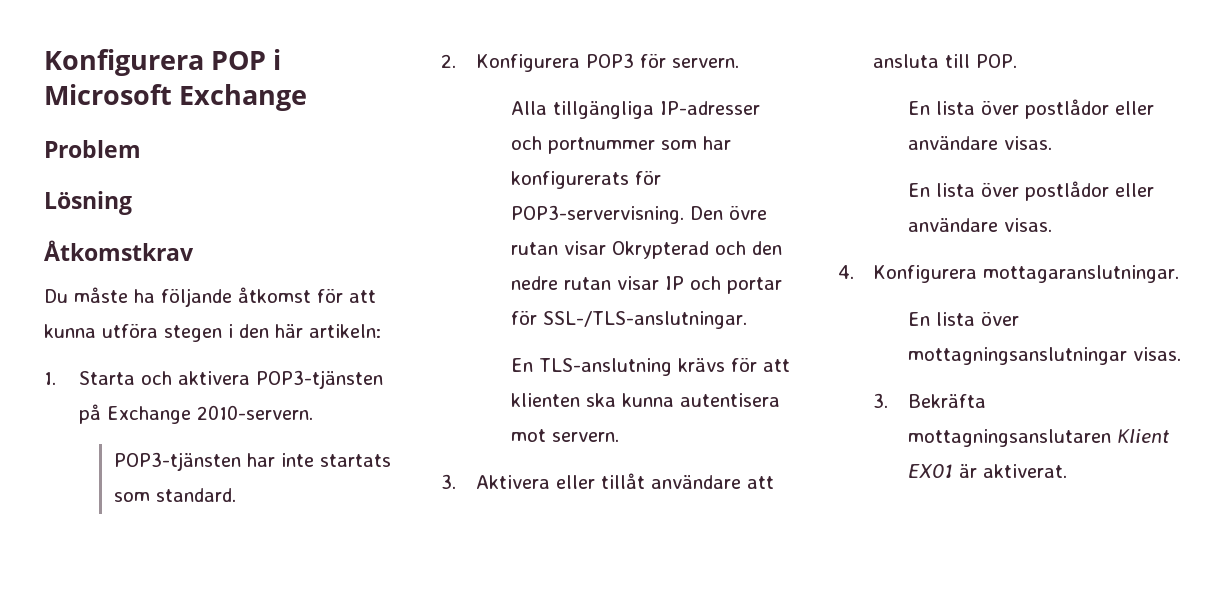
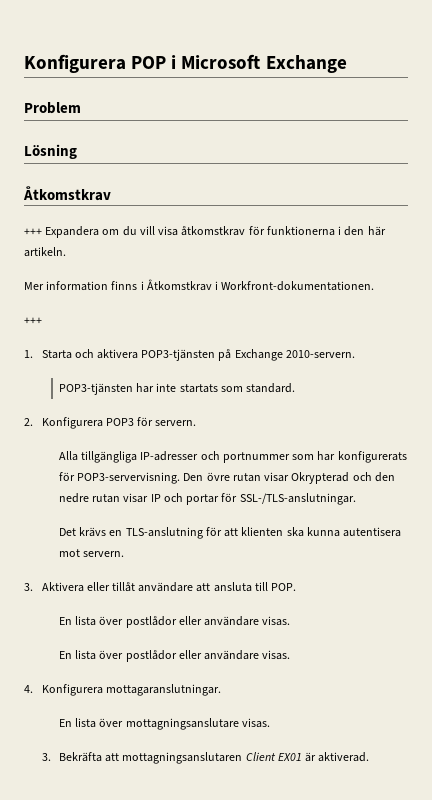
[44,287,376,307] [44,323,381,342] Du måste ha följande åtkomst för att kunna utföra stegen i den här artikeln: -> [24,226,386,238] [24,247,66,257] [24,279,375,291] [24,317,42,324] +++ Expandera om du vill visa åtkomstkrav för funktionerna i den här artikeln. // Mer information finns i Åtkomstkrav i Workfront-dokumentationen. // +++
[510,358,725,376] En TLS-anslutning krävs -> [58,527,203,539] Det krävs en TLS-anslutning
[907,347,1127,365] mottagningsanslutningar -> [125,718,239,730] mottagningsanslutare
[907,429,1170,447] mottagningsanslutaren Klient -> [105,752,276,764] att mottagningsanslutaren Client
[982,464,1067,478] aktiverat. -> [318,752,370,762] aktiverad.

